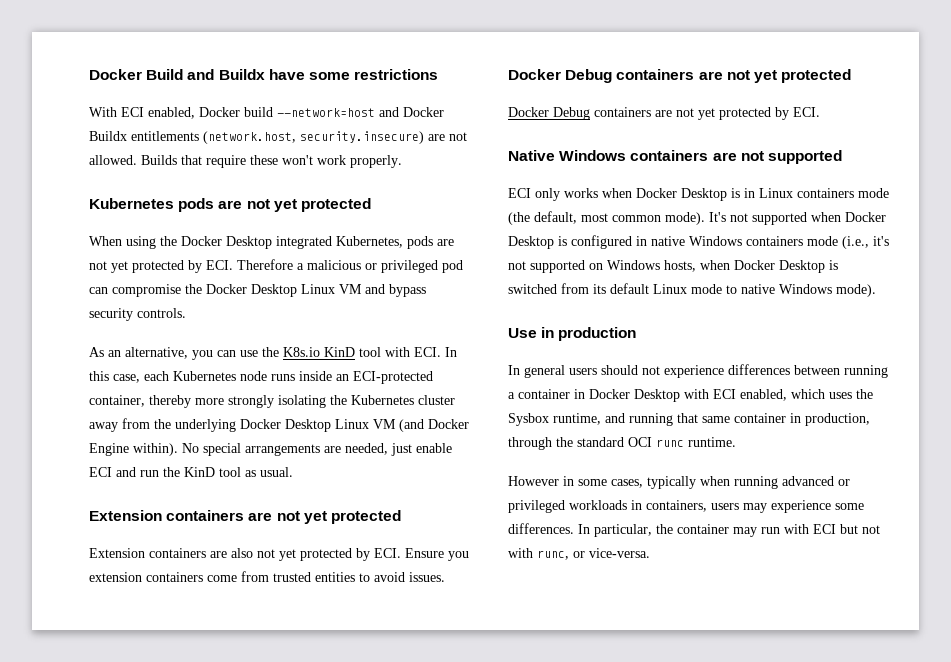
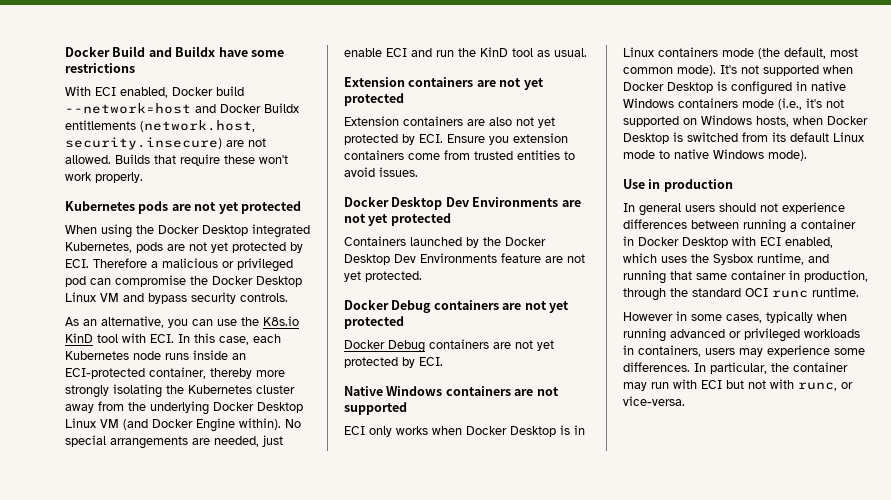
(445, 577) none -> [344,197,581,210] [344,213,451,226] [344,236,546,248] [344,253,585,265] [344,271,422,282] // Docker Desktop Dev Environments are not yet protected // Containers launched by the Docker Desktop Dev Environments feature are not yet protected.

